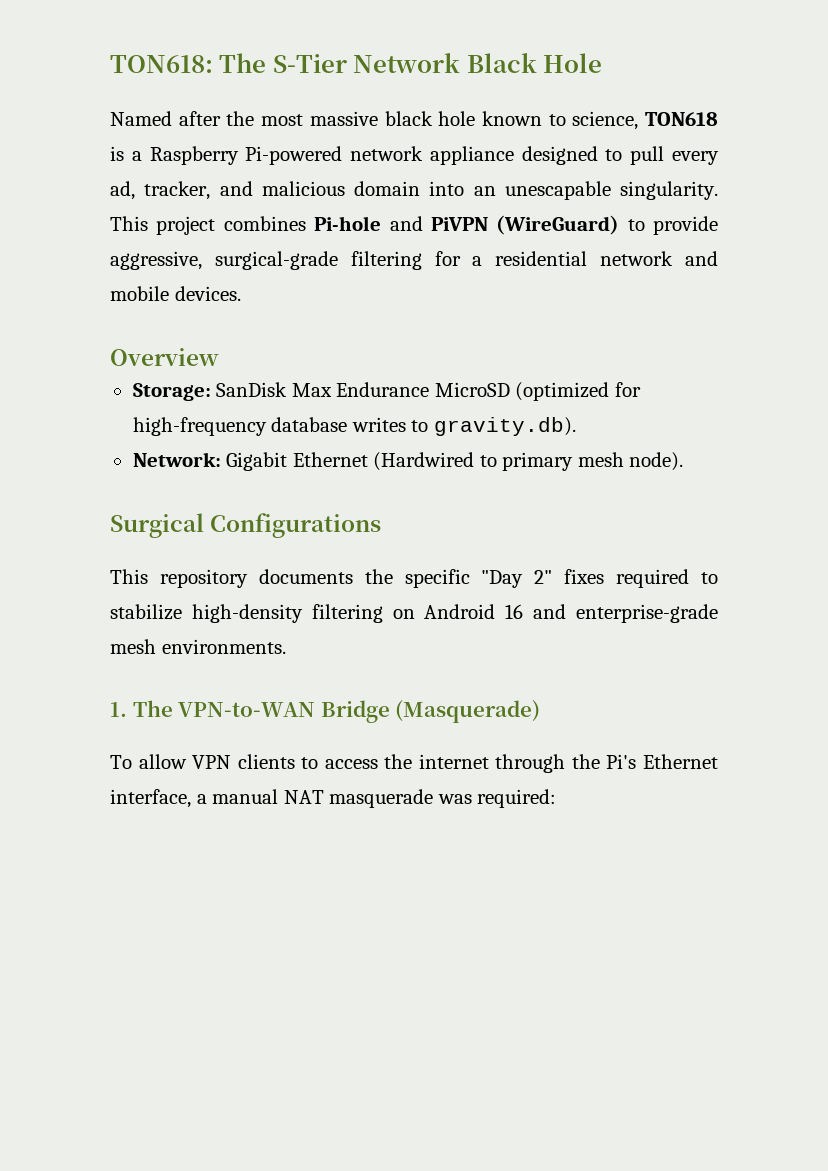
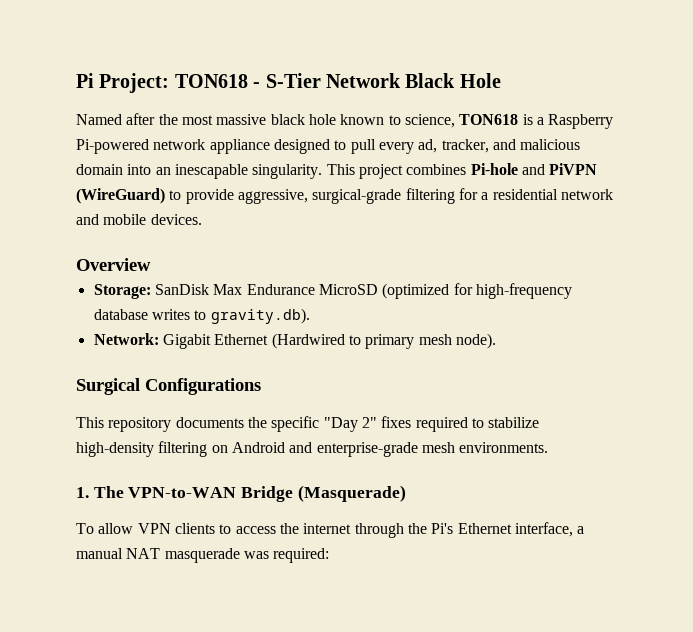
[110,53,267,73] TON618: The -> [76,73,261,93] Pi Project: TON618 -
[504,181,611,200] unescapable -> [174,164,248,179] inescapable
[505,604,524,619] 16 -> (285, 447) none

